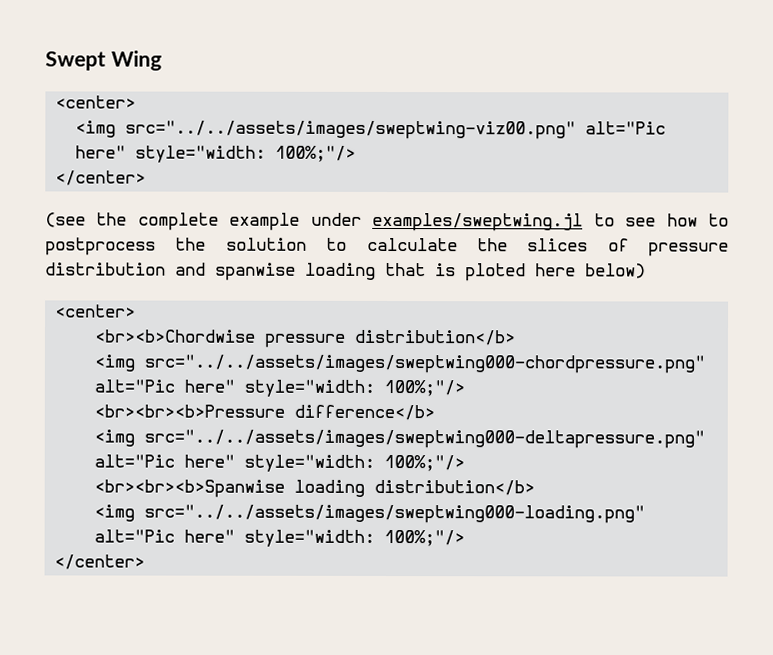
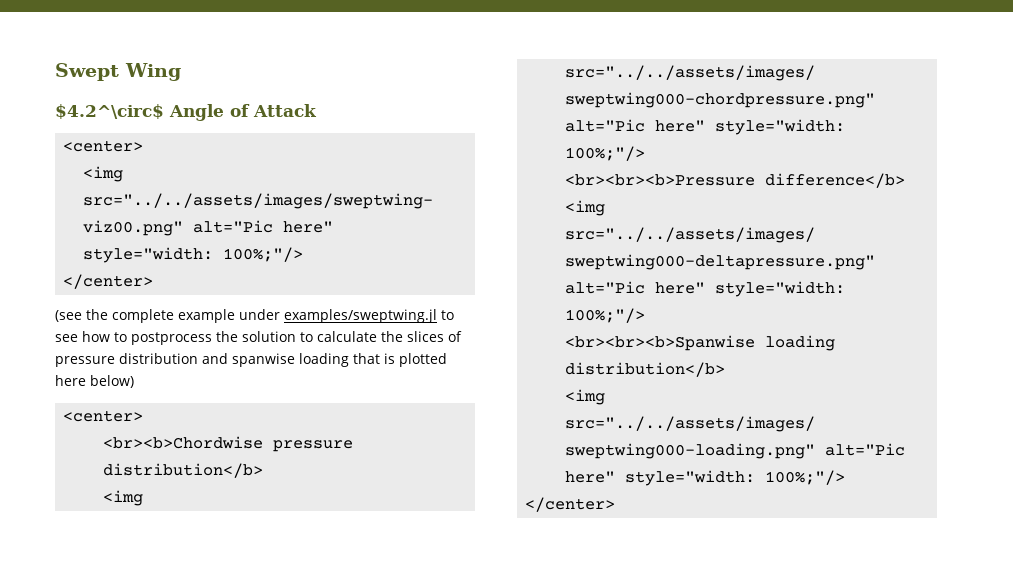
(162, 60) none -> [55,104,317,121] // $4.2^\circ$ Angle of Attack
[465,263,526,282] ploted -> [399,353,447,367] plotted

